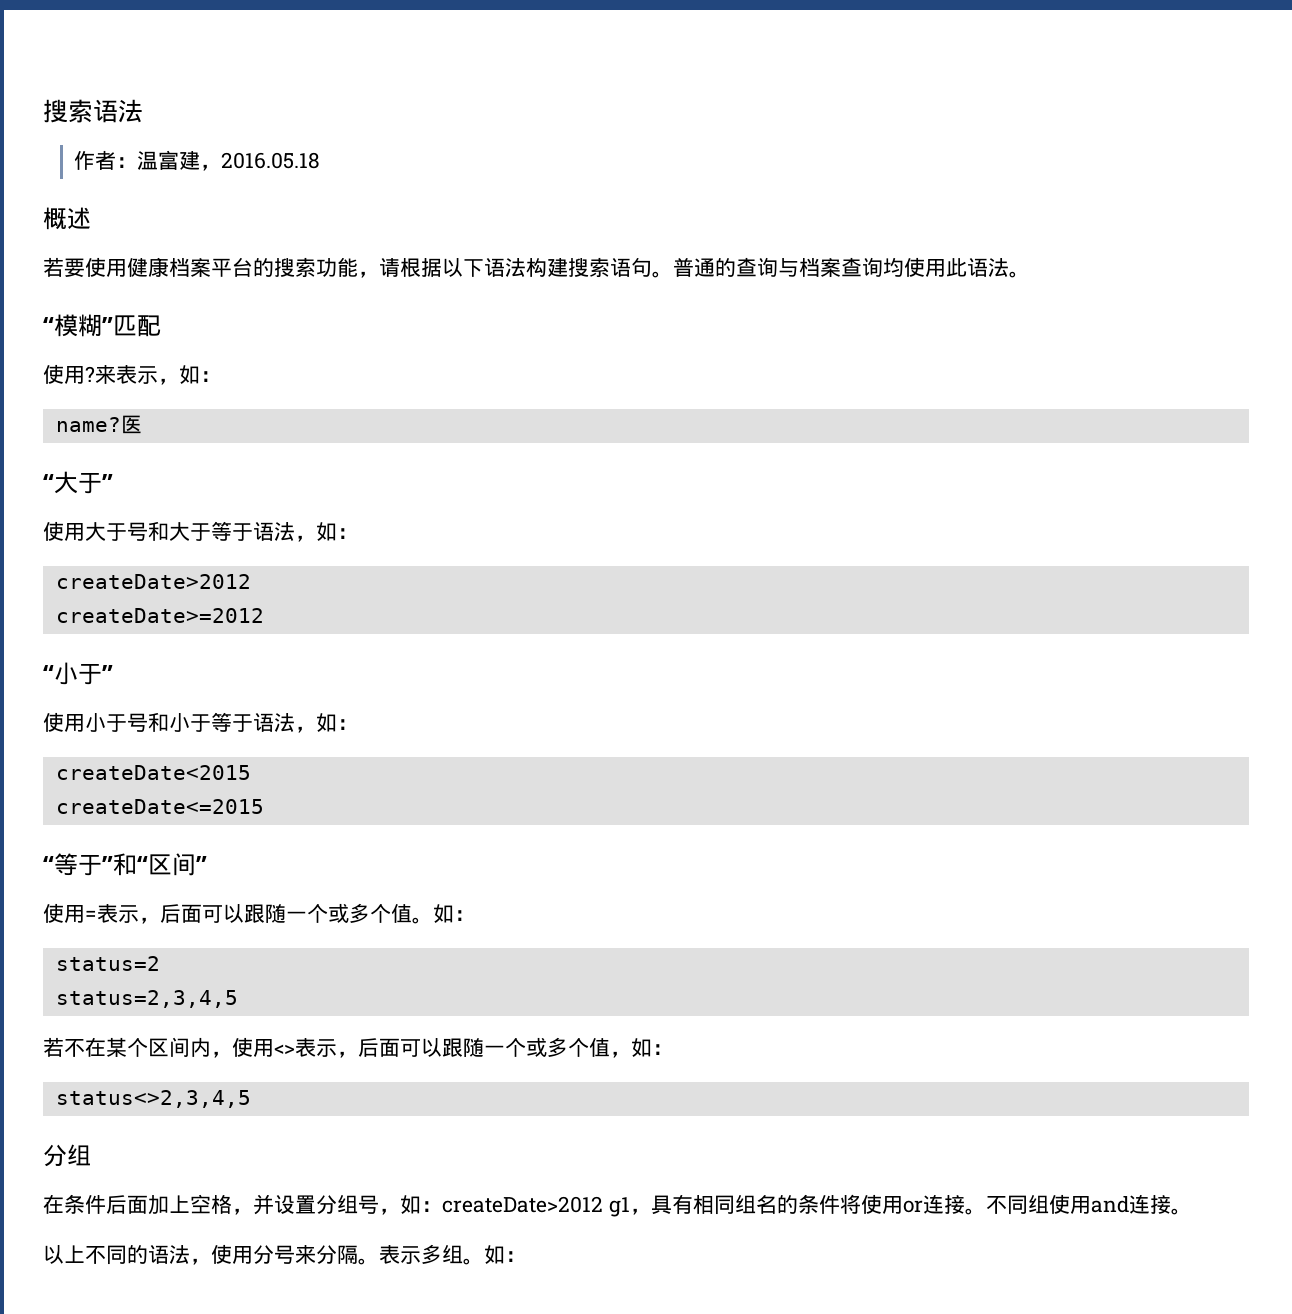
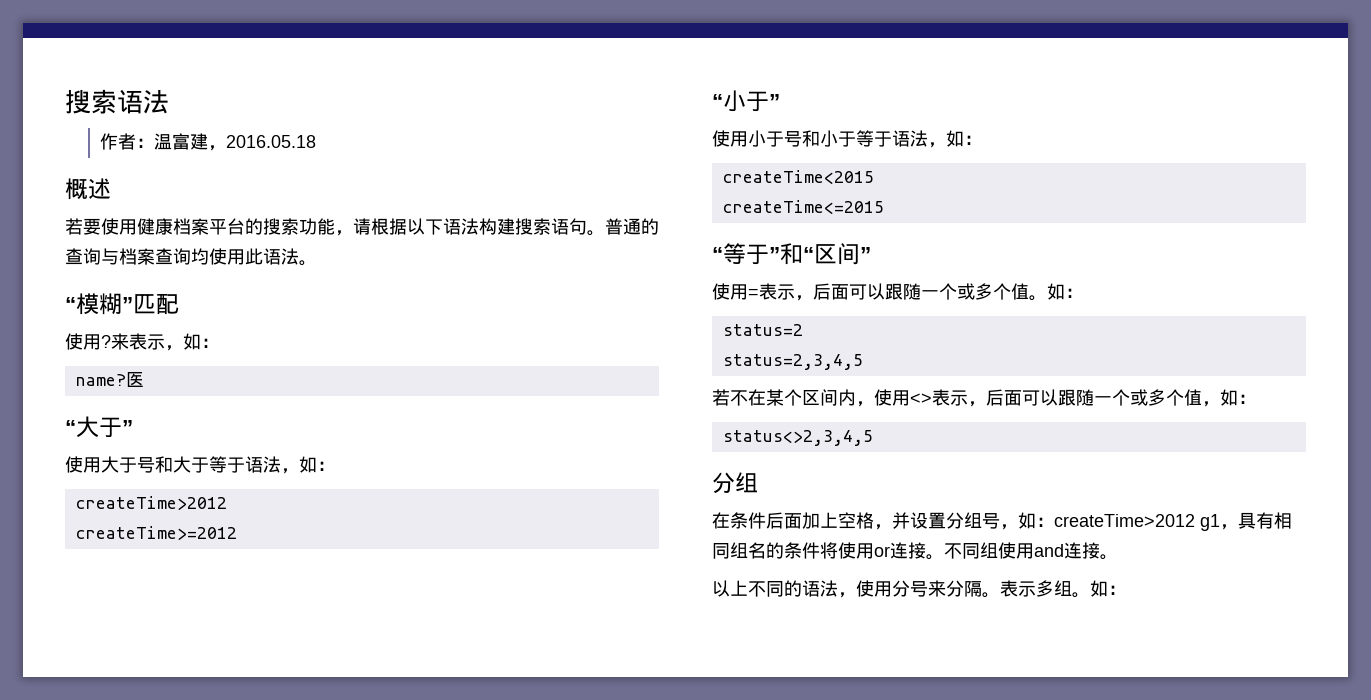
[55,574,251,589] [55,608,264,623] createDate>2012 // createDate>=2012 -> [75,496,227,510] [75,526,237,540] createTime>2012 // createTime>=2012
[55,765,251,780] [55,799,264,814] createDate<2015 // createDate<=2015 -> [722,170,874,184] [722,200,884,214] createTime<2015 // createTime<=2015
[442,1196,603,1213] createDate>2012 -> [1054,514,1195,527] createTime>2012

